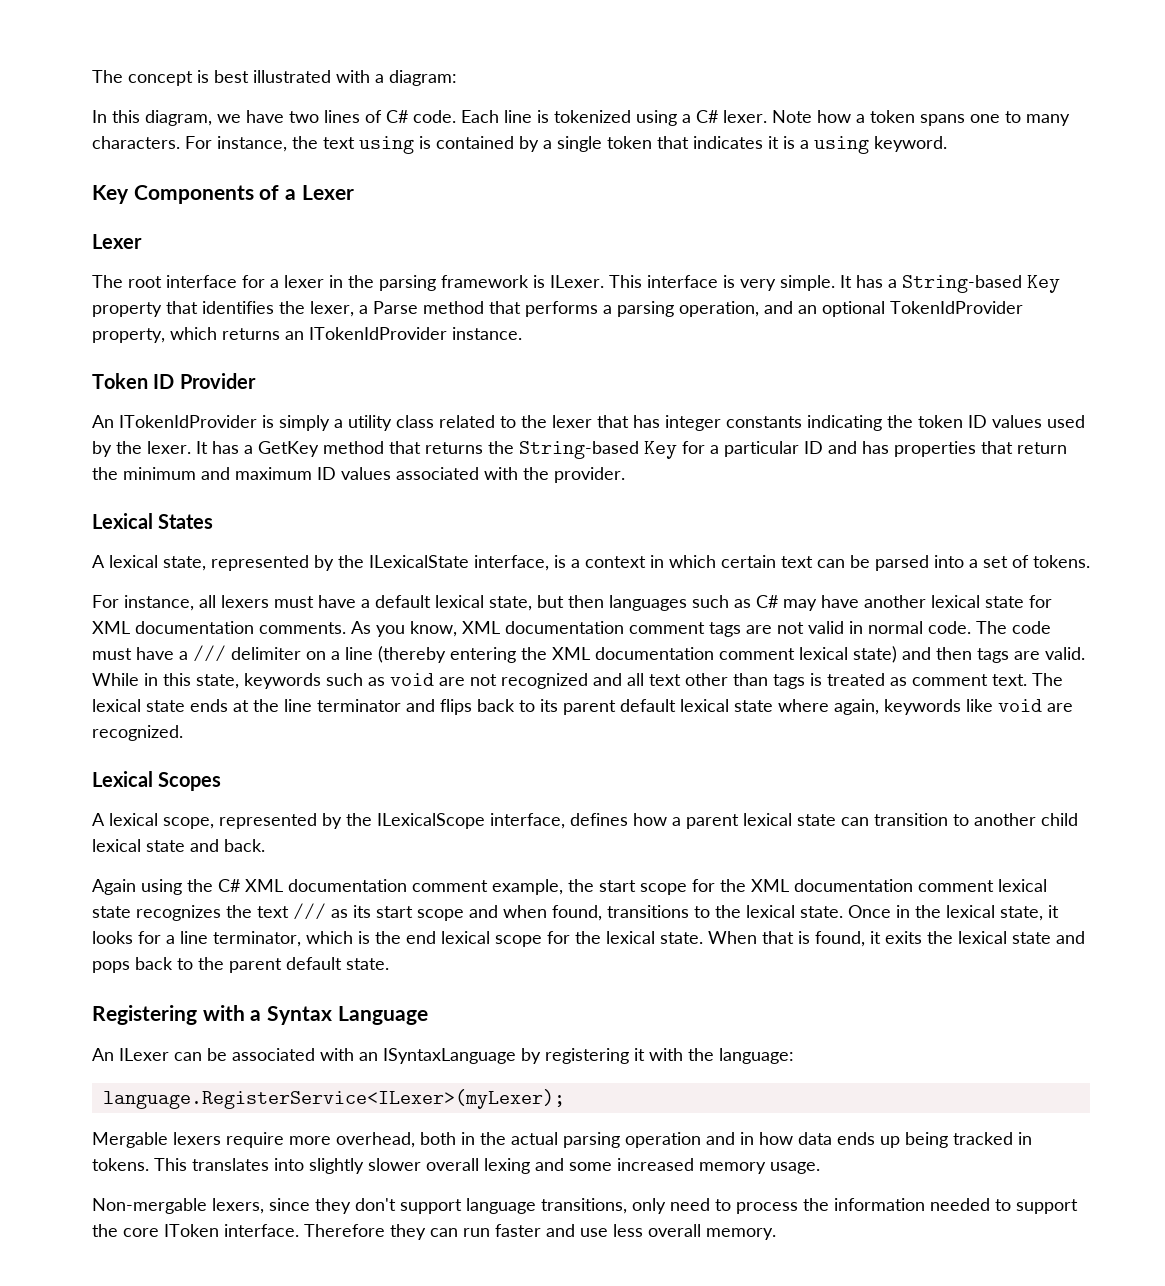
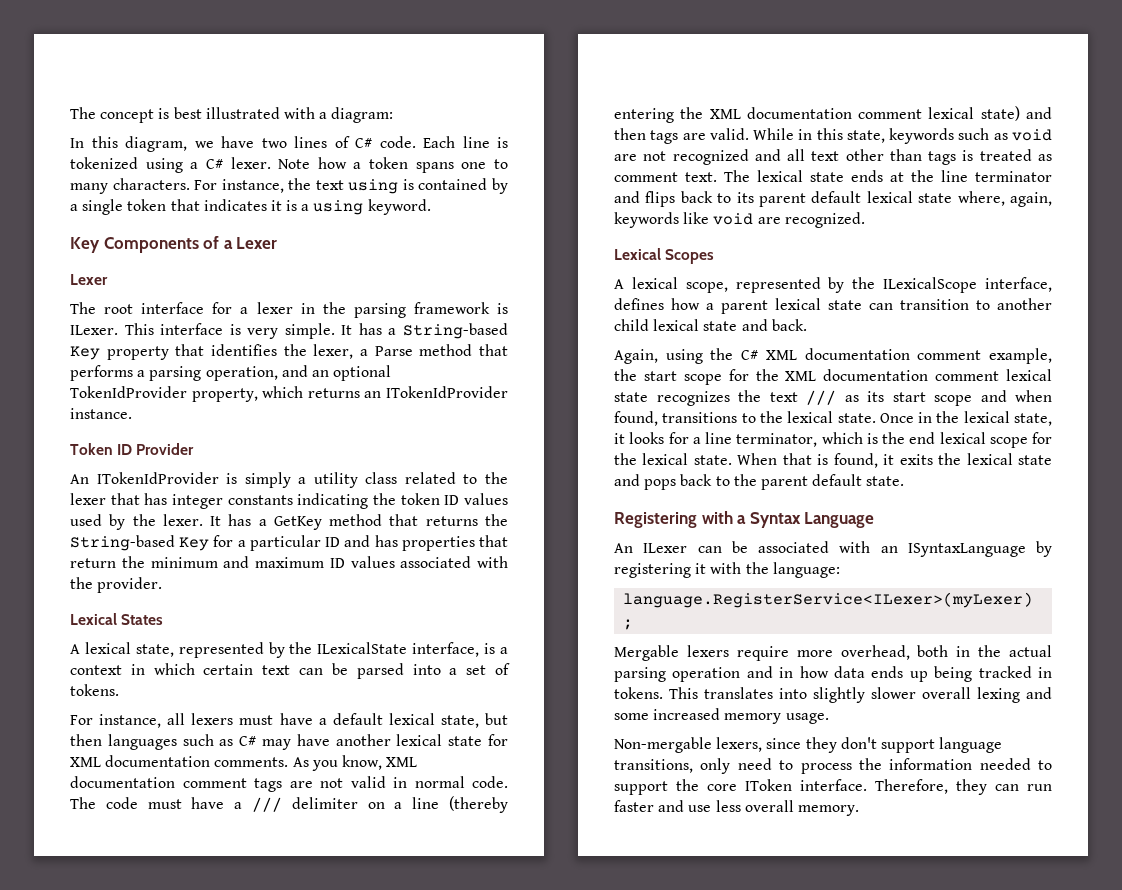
[778,699,829,712] where -> [957,191,1005,206] where,
[92,879,136,895] Again -> [614,349,658,364] Again,
[304,1224,385,1237] Therefore -> [875,779,948,794] Therefore,

